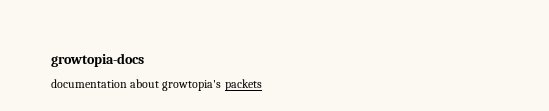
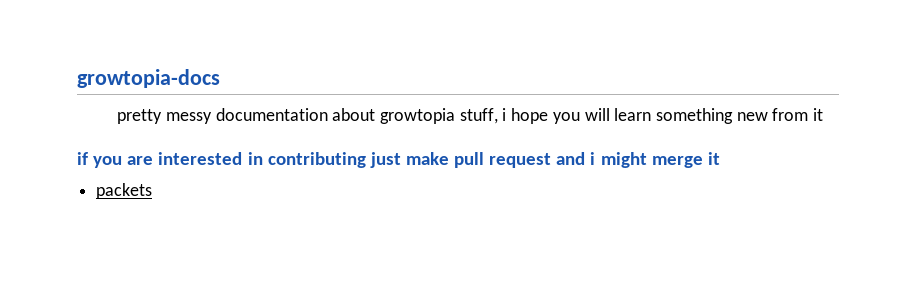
[51,79,222,91] documentation about growtopia's -> [117,108,824,124] [77,152,720,168] pretty messy documentation about growtopia stuff, i hope you will learn something new from it // if you are interested in contributing just make pull request and i might merge it //

